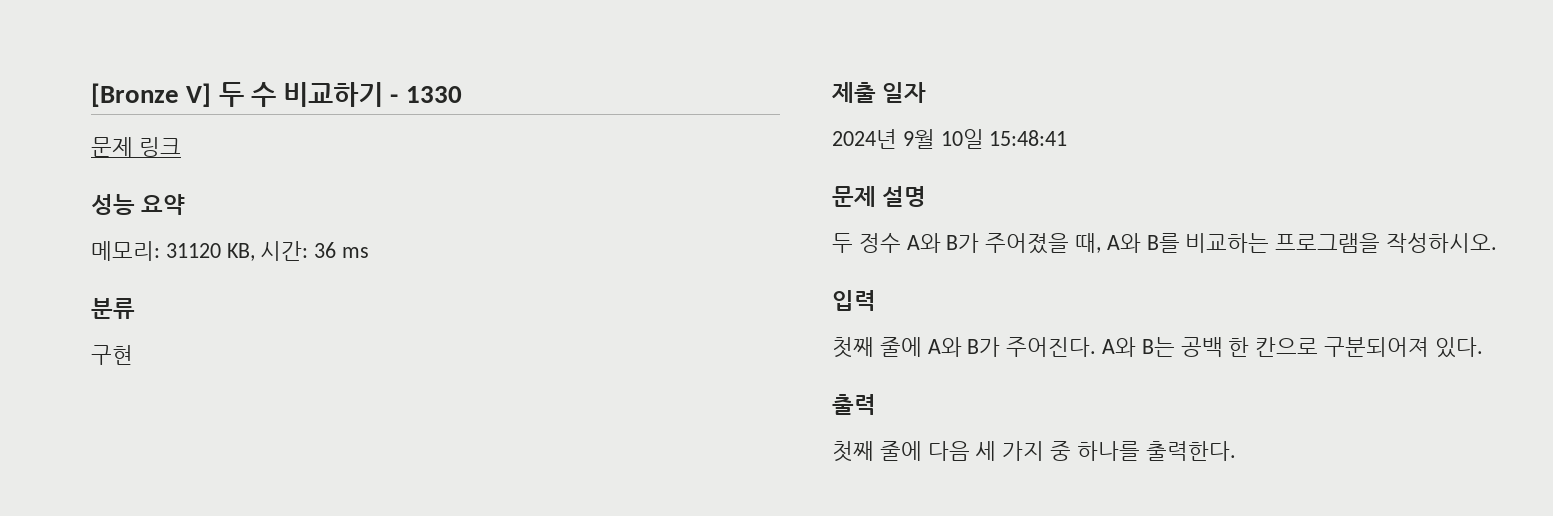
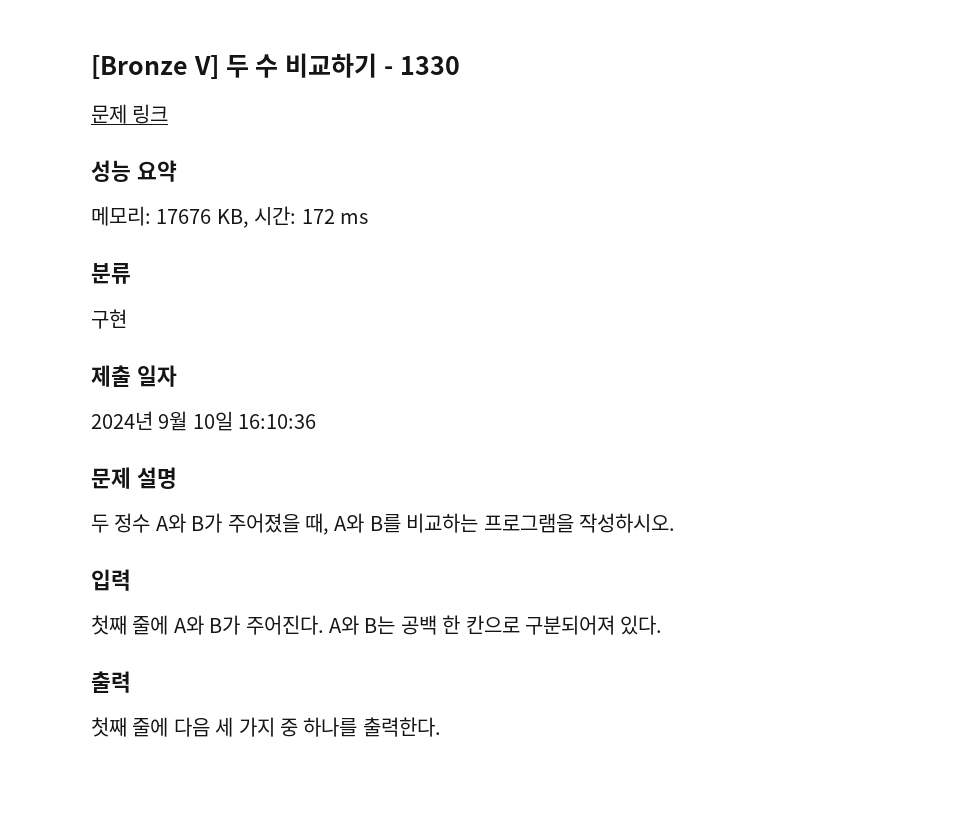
[165,243,221,258] 31120 -> [156,209,212,224] 17676
[314,242,337,258] 36 -> [301,209,335,224] 172
[989,130,1068,146] 15:48:41 -> [238,414,317,429] 16:10:36

